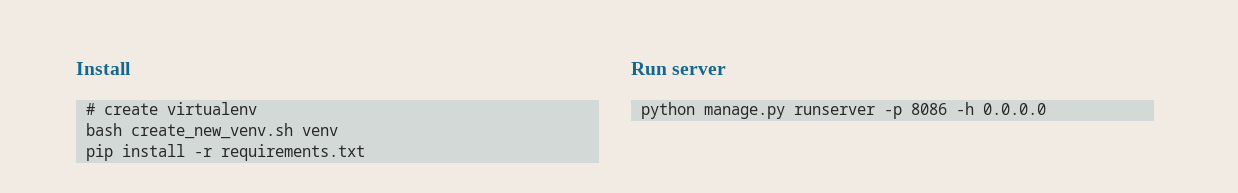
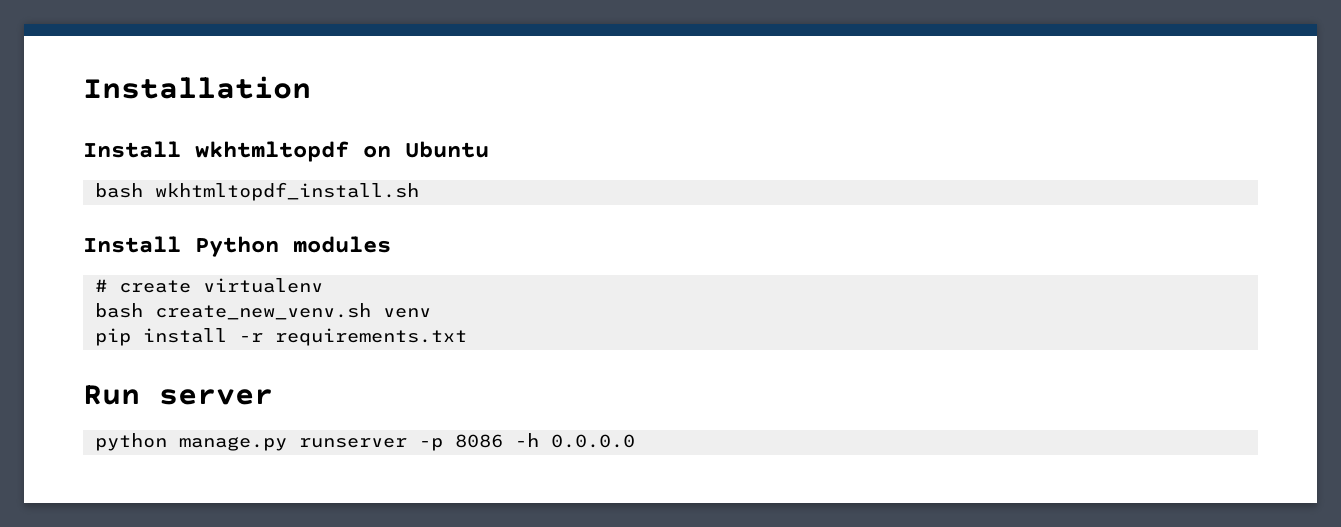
[76,62,131,75] Install -> [83,76,311,99] [83,141,489,162] [95,182,420,201] [83,236,391,257] Installation // Install wkhtmltopdf on Ubuntu // bash wkhtmltopdf_install.sh // Install Python modules

